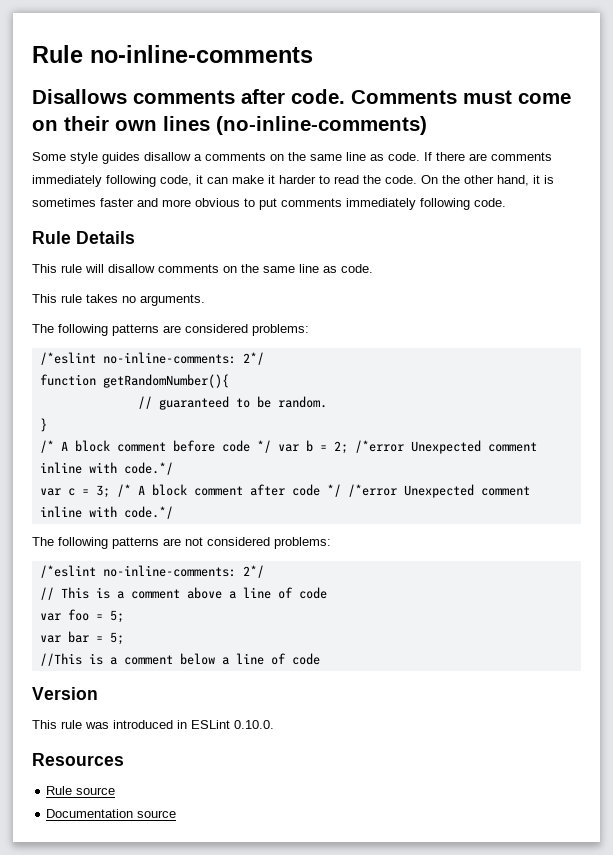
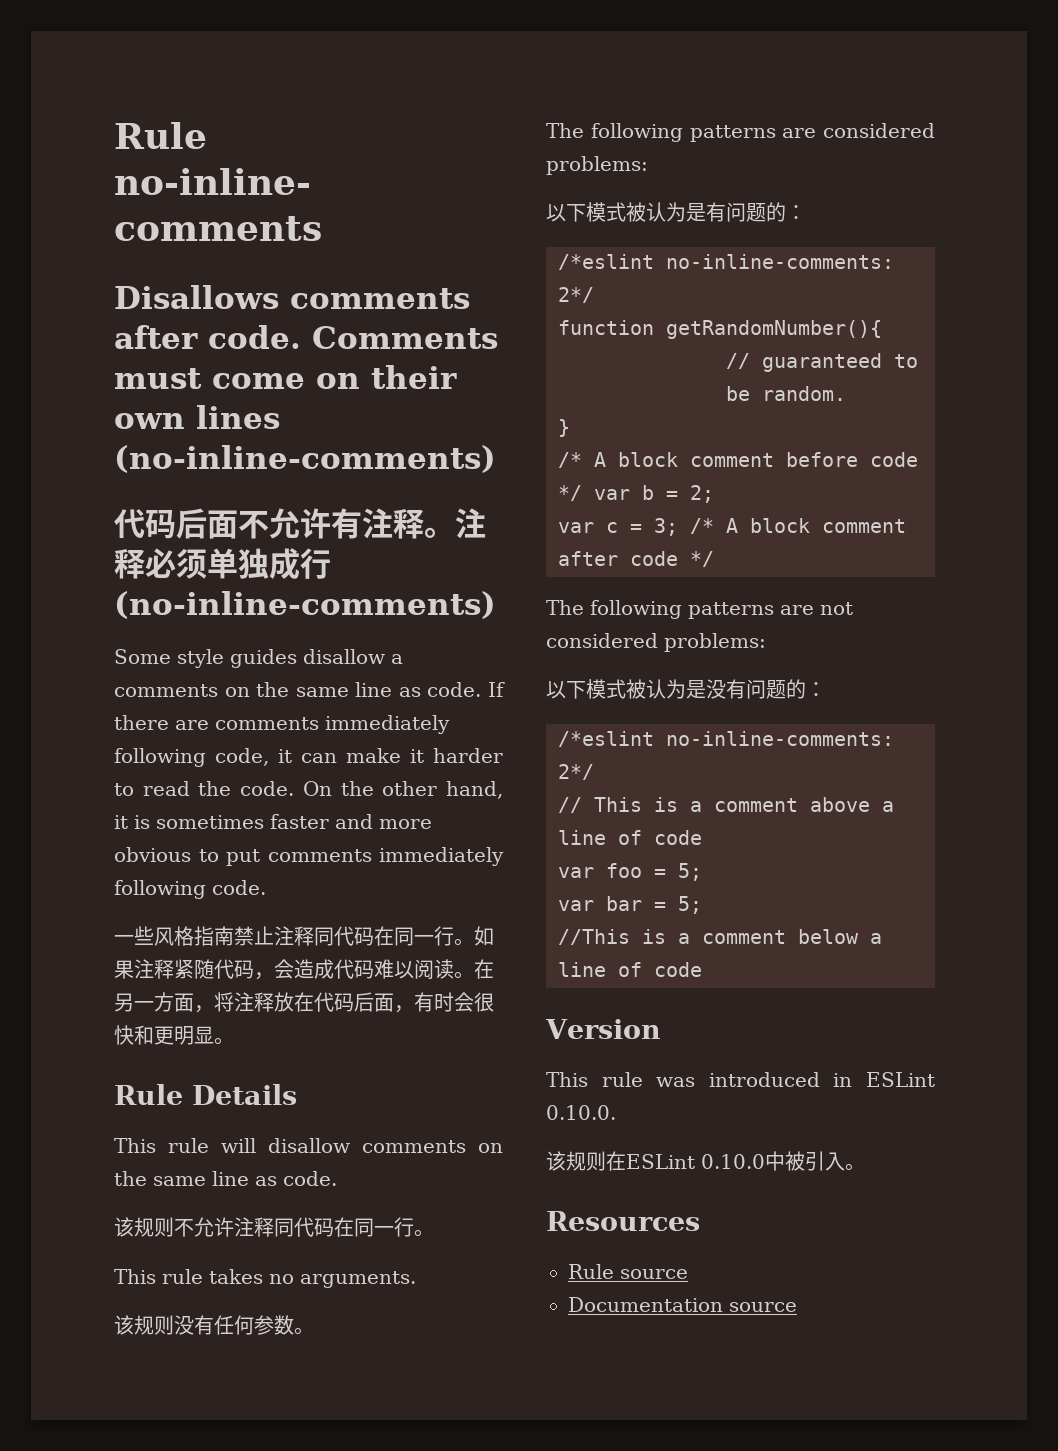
(427, 125) none -> [114,508,486,539] [114,548,331,579] [114,591,496,619] // 代码后面不允许有注释。注释必须单独成行(no-inline-comments)
(506, 202) none -> [114,926,494,946] [114,959,494,980] [114,992,494,1013] [114,1025,234,1045] // 一些风格指南禁止注释同代码在同一行。如果注释紧随代码，会造成代码难以阅读。在另一方面，将注释放在代码后面，有时会很快和更明显。
(373, 268) none -> [114,1217,434,1237] // 该规则不允许注释同代码在同一行。
(205, 300) none -> [114,1315,314,1335] // 该规则没有任何参数。
(309, 330) none -> [546,202,806,222] // 以下模式被认为是有问题的：
[354,440,537,454] [39,462,173,475] /*error Unexpected comment inline with code.*/ -> (714, 494) none
[347,484,530,498] [39,506,173,519] /*error Unexpected comment inline with code.*/ -> (714, 559) none
(331, 543) none -> [546,679,826,699] // 以下模式被认为是没有问题的：
(274, 724) none -> [546,1151,865,1171] // 该规则在ESLint 0.10.0中被引入。

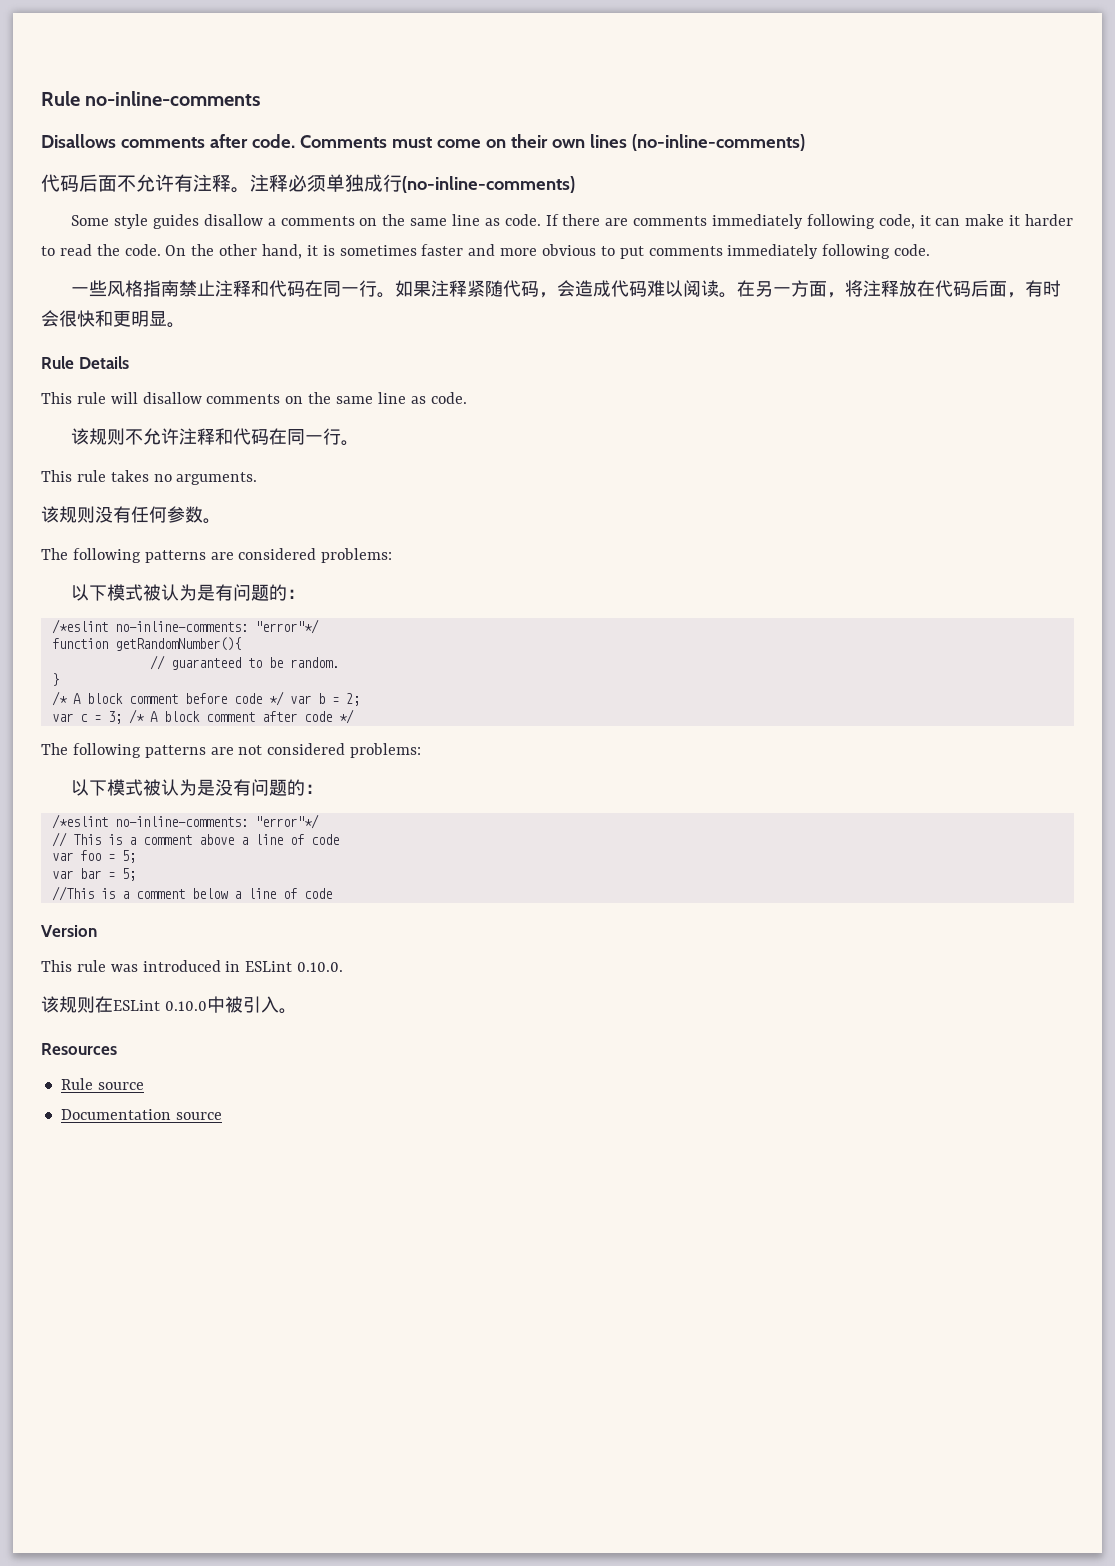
[314,927,334,946] 同 -> [251,280,270,297] 和
[274,1218,294,1237] 同 -> [215,428,234,445] 和
[558,287,594,303] 2*/ -> [254,619,319,634] "error"*/
[558,764,594,780] 2*/ -> [254,814,319,829] "error"*/

